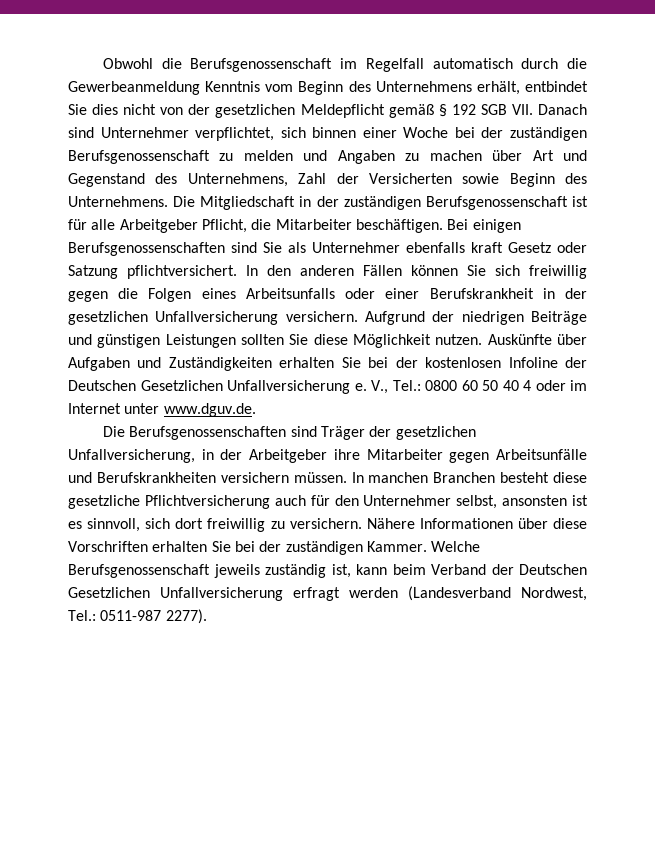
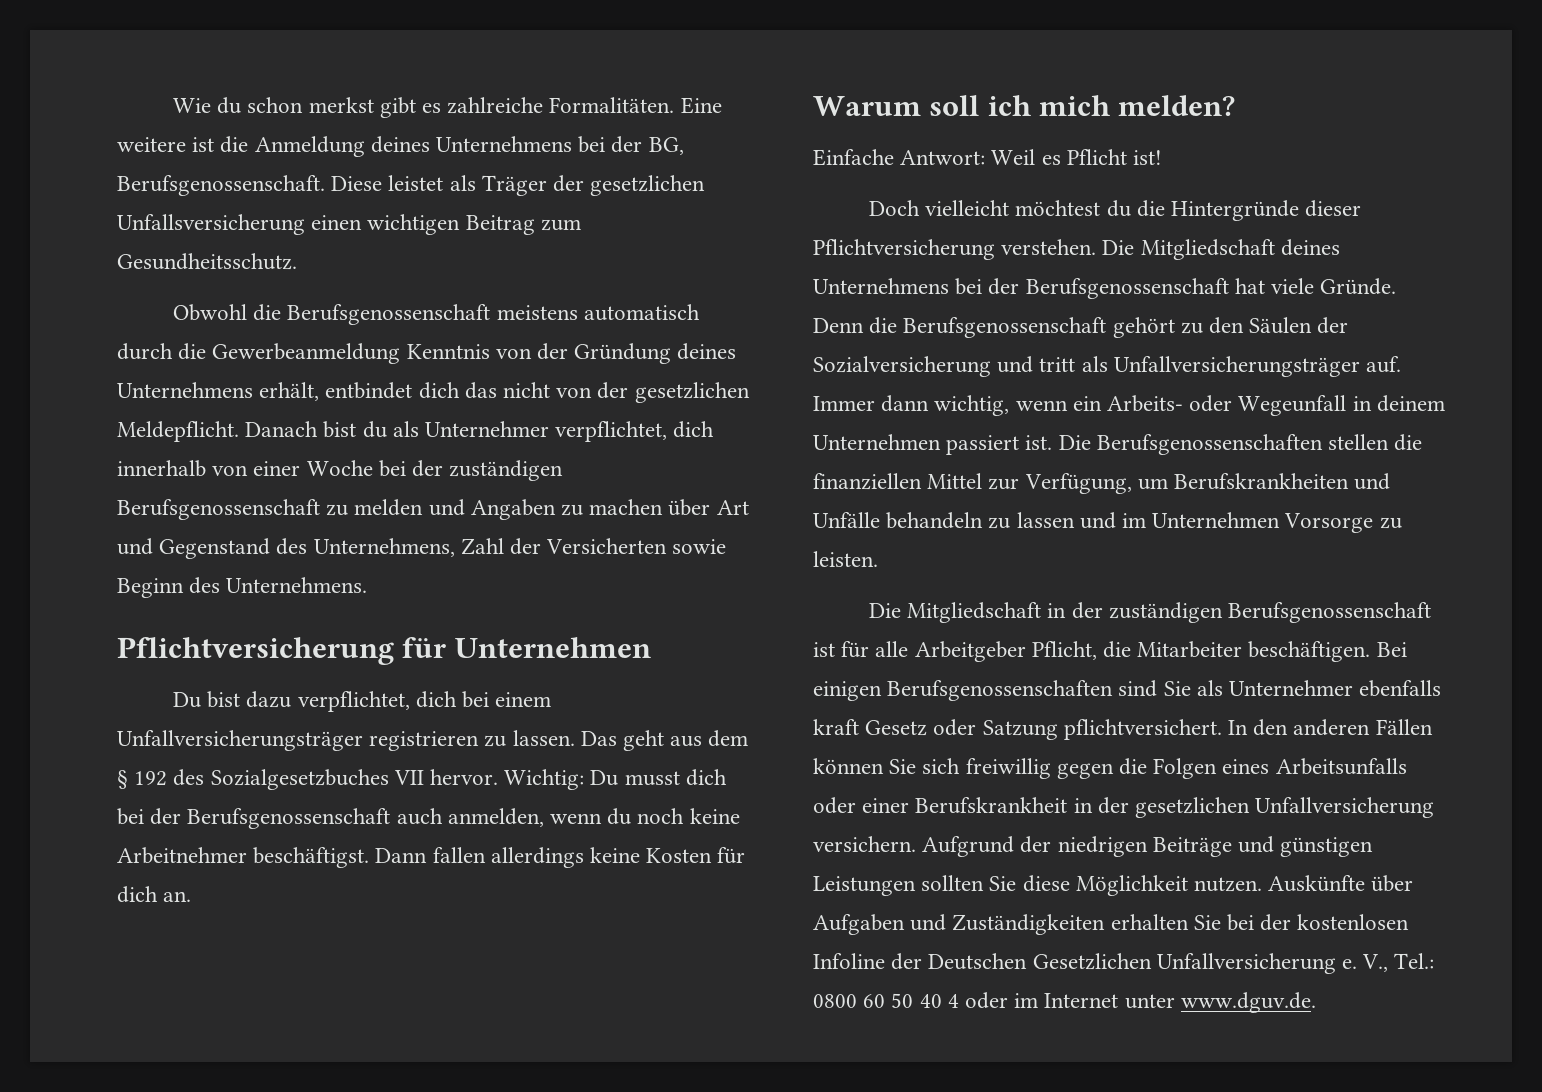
(102, 63) none -> [173,97,722,118] [117,136,684,157] [117,175,706,196] [117,214,581,235] [117,253,297,270] Wie du schon merkst gibt es zahlreiche Formalitäten. Eine weitere ist die Anmeldung deines Unternehmens bei der BG, Berufsgenossenschaft. Diese leistet als Träger der gesetzlichen Unfallsversicherung einen wichtigen Beitrag zum Gesundheitsschutz. //
[340,58,424,72] im Regelfall -> [496,305,578,320] meistens
[265,81,371,95] vom Beginn des -> [495,343,737,364] von der Gründung deines
[68,104,119,115] Sie dies -> [418,382,497,399] dich das
[300,104,587,118] [68,127,357,141] Meldepflicht gemäß § 192 SGB VII. Danach sind Unternehmer verpflichtet, sich binnen -> [117,421,715,442] [117,460,249,477] Meldepflicht. Danach bist du als Unternehmer verpflichtet, dich innerhalb von
(168, 201) none -> [117,637,651,665] [173,691,552,712] [117,730,749,751] [117,769,727,790] [117,808,740,829] [117,847,746,868] [117,886,192,903] [813,95,1236,116] [813,149,1163,166] [869,200,1362,221] [813,239,1340,260] [813,278,1397,299] [813,317,1349,338] [813,356,1402,377] [813,395,1445,416] [813,434,1423,455] [813,473,1391,494] [813,512,1402,533] [813,551,878,567] // Pflichtversicherung für Unternehmen // Du bist dazu verpflichtet, dich bei einem Unfallversicherungsträger registrieren zu lassen. Das geht aus dem § 192 des Sozialgesetzbuches VII hervor. Wichtig: Du musst dich bei der Berufsgenossenschaft auch anmelden, wenn du noch keine Arbeitnehmer beschäftigst. Dann fallen allerdings keine Kosten für dich an. // Warum soll ich mich melden? // Einfache Antwort: Weil es Pflicht ist! // Doch vielleicht möchtest du die Hintergründe dieser Pflichtversicherung verstehen. Die Mitgliedschaft deines Unternehmens bei der Berufsgenossenschaft hat viele Gründe. Denn die Berufsgenossenschaft gehört zu den Säulen der Sozialversicherung und tritt als Unfallversicherungsträger auf. Immer dann wichtig, wenn ein Arbeits- oder Wegeunfall in deinem Unternehmen passiert ist. Die Berufsgenossenschaften stellen die finanziellen Mittel zur Verfügung, um Berufskrankheiten und Unfälle behandeln zu lassen und im Unternehmen Vorsorge zu leisten. //
[102,426,476,440] [68,449,587,463] [68,472,587,483] [68,495,588,509] [68,518,587,532] [68,541,481,555] [68,564,587,578] [68,586,587,601] [68,609,207,624] // Die Berufsgenossenschaften sind Träger der gesetzlichen Unfallversicherung, in der Arbeitgeber ihre Mitarbeiter gegen Arbeitsunfälle und Berufskrankheiten versichern müssen. In manchen Branchen besteht diese gesetzliche Pflichtversicherung auch für den Unternehmer selbst, ansonsten ist es sinnvoll, sich dort freiwillig zu versichern. Nähere Informationen über diese Vorschriften erhalten Sie bei der zuständigen Kammer. Welche Berufsgenossenschaft jeweils zuständig ist, kann beim Verband der Deutschen Gesetzlichen Unfallversicherung erfragt werden (Landesverband Nordwest, Tel.: 0511-987 2277). -> (1316, 1002) none

